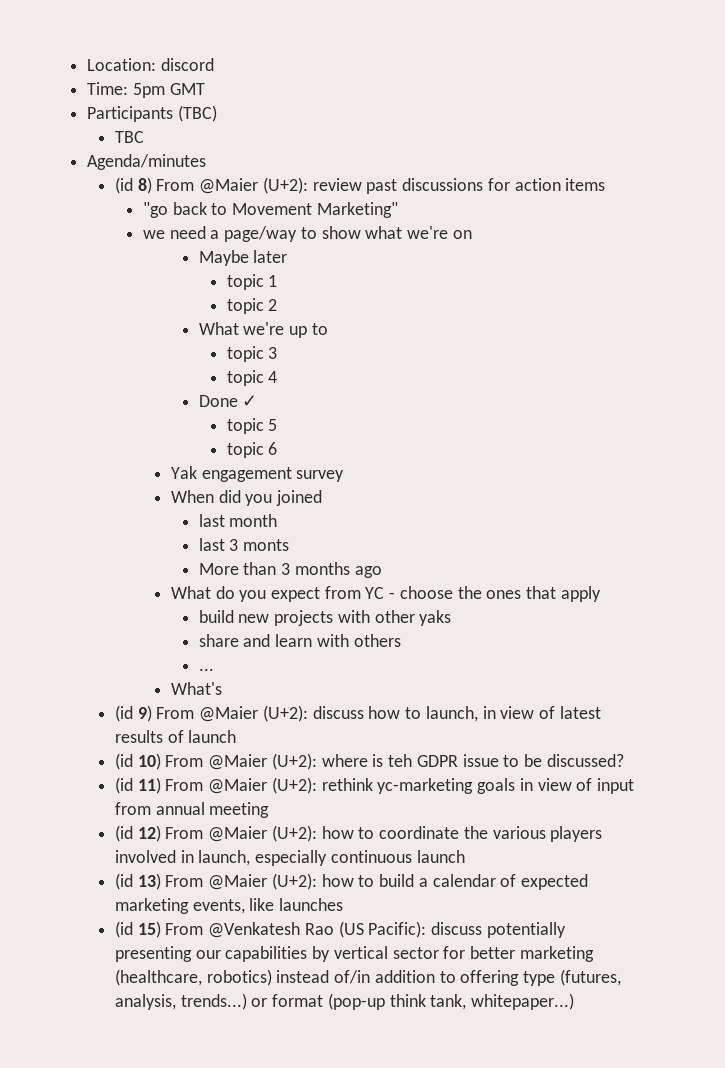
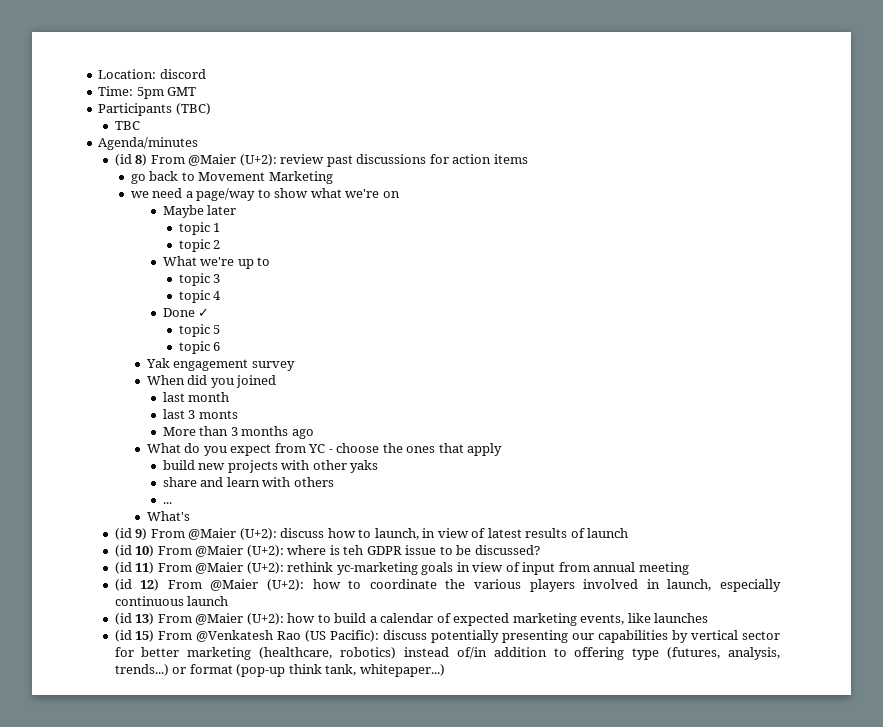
[142,202,168,218] "go -> [130,174,146,184] go
[316,202,398,218] Marketing" -> [268,171,333,184] Marketing

